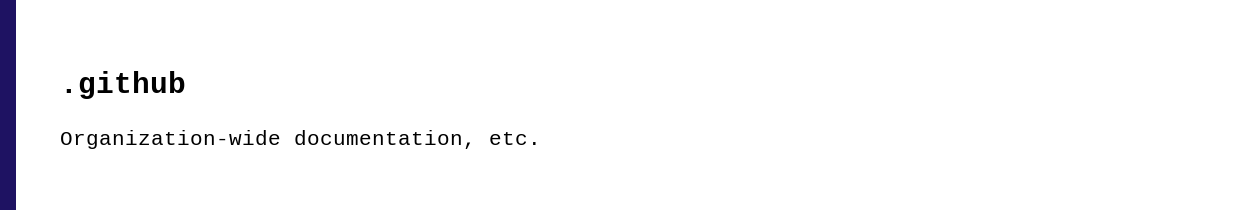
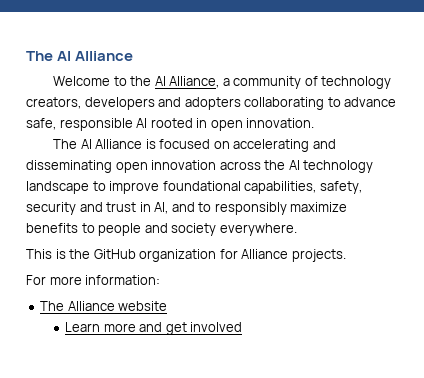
[60,71,186,99] [60,130,541,149] .github // Organization-wide documentation, etc. -> [26,51,134,61] [53,76,392,89] [26,97,397,110] [26,118,315,131] [53,139,336,152] [26,160,374,173] [26,181,362,194] [26,202,348,215] [26,223,297,236] [26,249,346,262] [26,275,161,285] [40,301,168,311] [65,322,243,335] The AI Alliance // Welcome to the AI Alliance, a community of technology creators, developers and adopters collaborating to advance safe, responsible AI rooted in open innovation. // The AI Alliance is focused on accelerating and disseminating open innovation across the AI technology landscape to improve foundational capabilities, safety, security and trust in AI, and to responsibly maximize benefits to people and society everywhere. // This is the GitHub organization for Alliance projects. // For more information: // The Alliance website // Learn more and get involved

